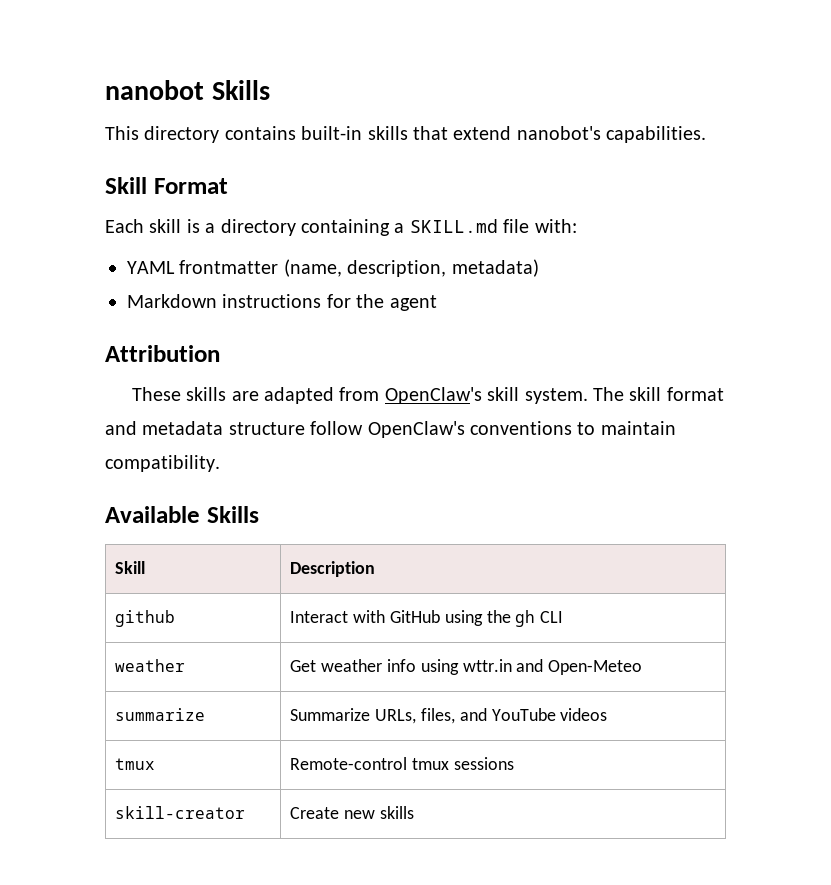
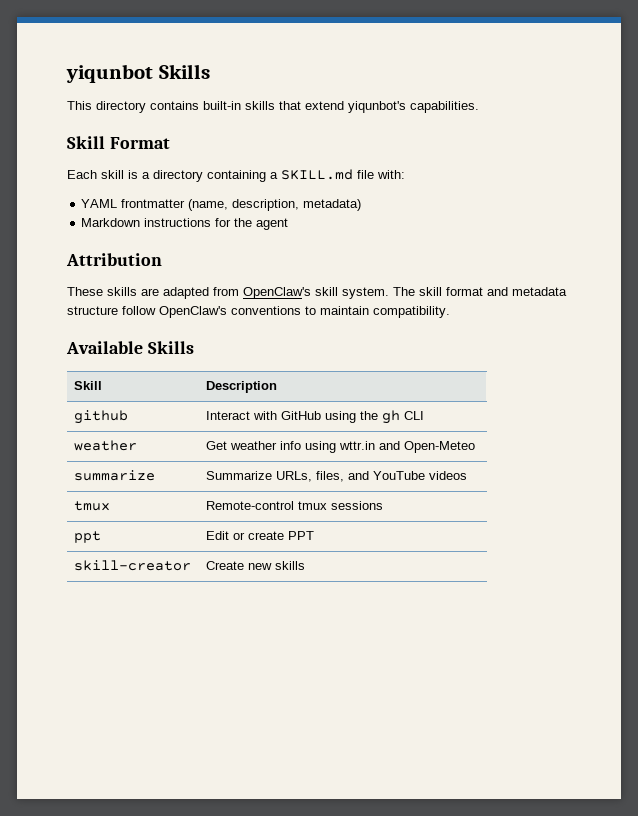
[105,80,204,100] nanobot -> [66,64,153,83] yiqunbot
[516,126,601,140] nanobot's -> [348,101,406,113] yiqunbot's
(514, 763) none -> [74,531,102,543] [206,531,315,540] // ppt | Edit or create PPT

